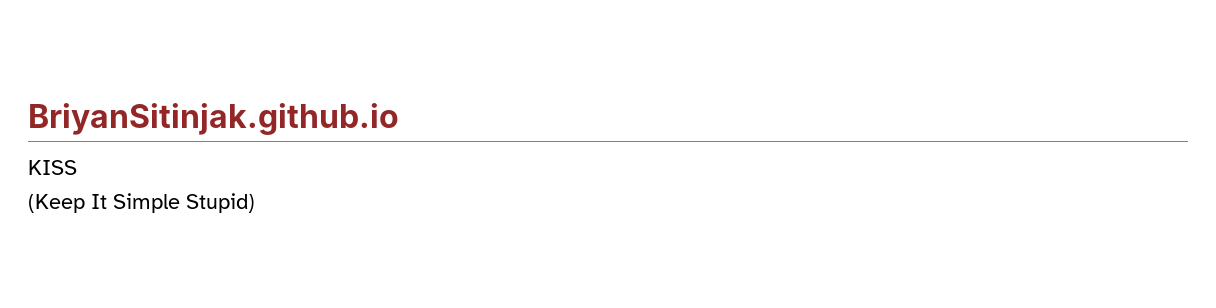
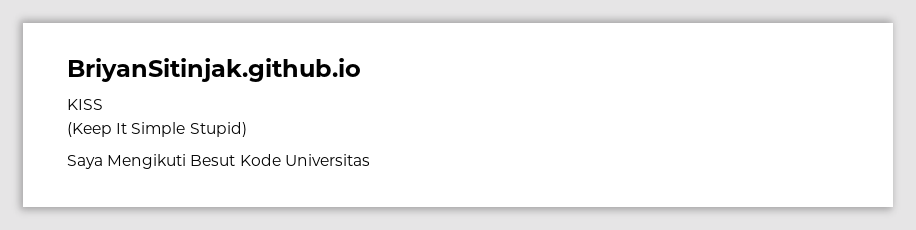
(255, 203) none -> [67,154,370,169] // Saya Mengikuti Besut Kode Universitas

